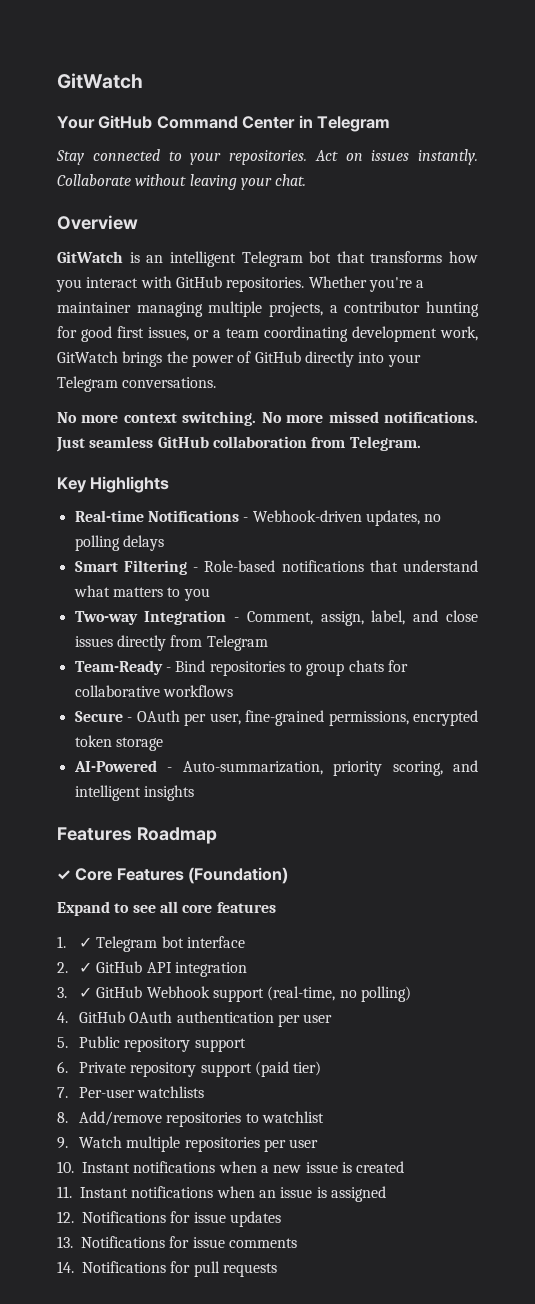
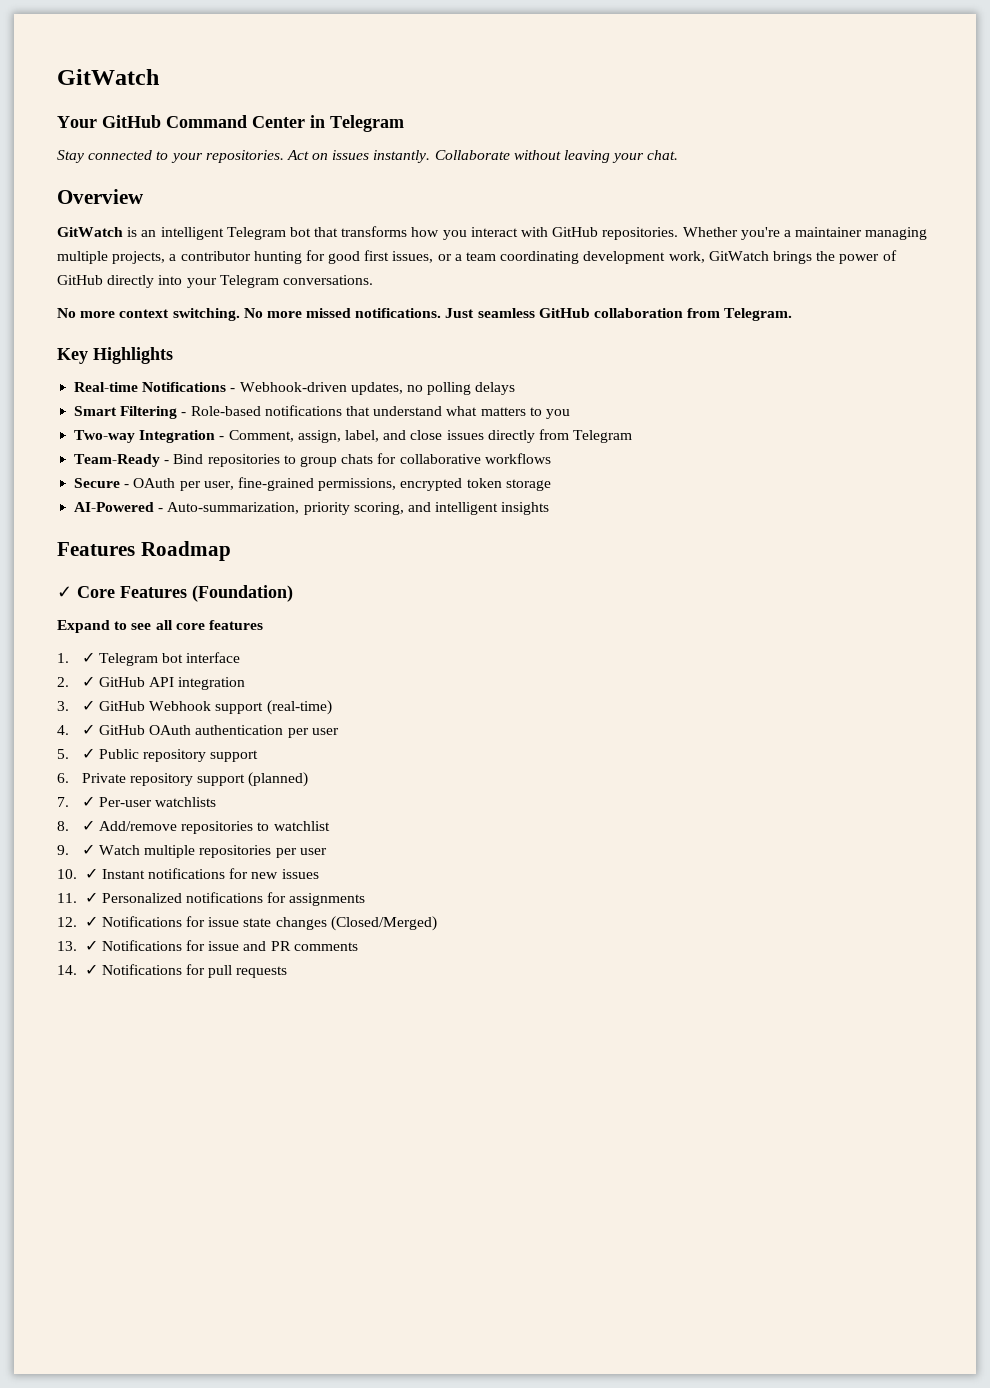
[267,986,411,1002] (real-time, no polling) -> [266,700,332,715] (real-time)
(68, 1017) none -> [81,724,95,735] ✓
(68, 1042) none -> [81,748,95,759] ✓
[254,1061,322,1077] (paid tier) -> [248,772,309,787] (planned)
(68, 1092) none -> [81,796,95,807] ✓
(68, 1117) none -> [81,820,95,831] ✓
(68, 1143) none -> [81,844,95,855] ✓
[82,1161,405,1173] [57,1186,386,1202] Instant notifications when a new issue is created // 11. Instant notifications when an issue is assigned -> [84,868,319,879] [57,892,366,906] ✓ Instant notifications for new issues // 11. ✓ Personalized notifications for assignments
[82,1211,281,1227] Notifications for issue updates -> [84,916,437,931] ✓ Notifications for issue state changes (Closed/Merged)
[81,1236,225,1248] Notifications for issue -> [84,940,291,951] ✓ Notifications for issue and PR
(74, 1267) none -> [84,964,98,975] ✓

